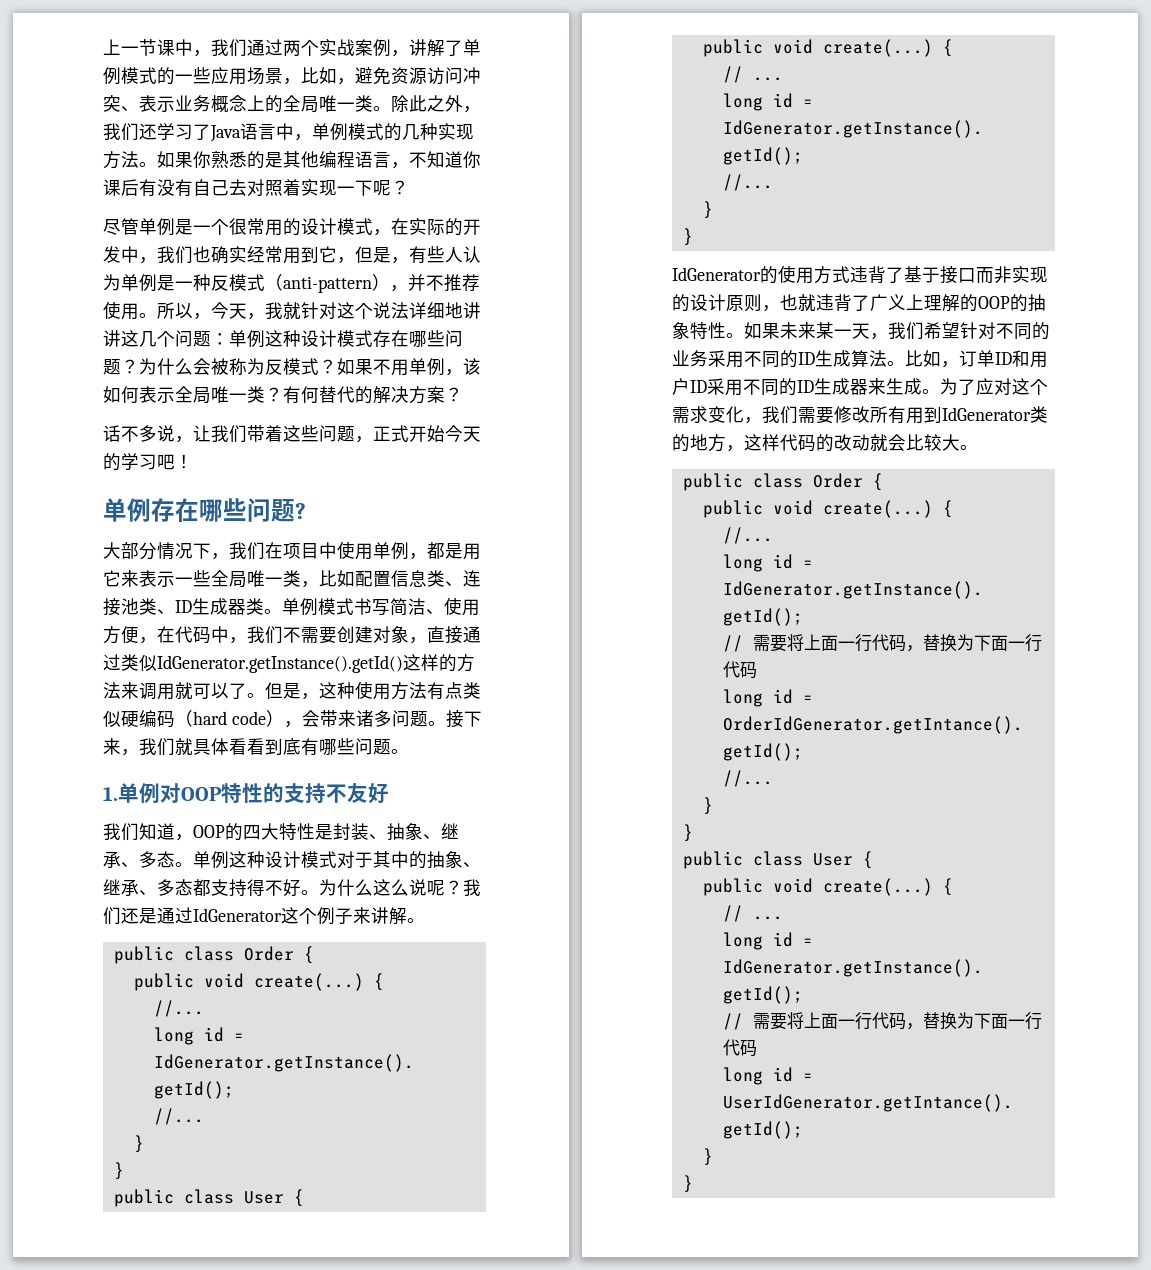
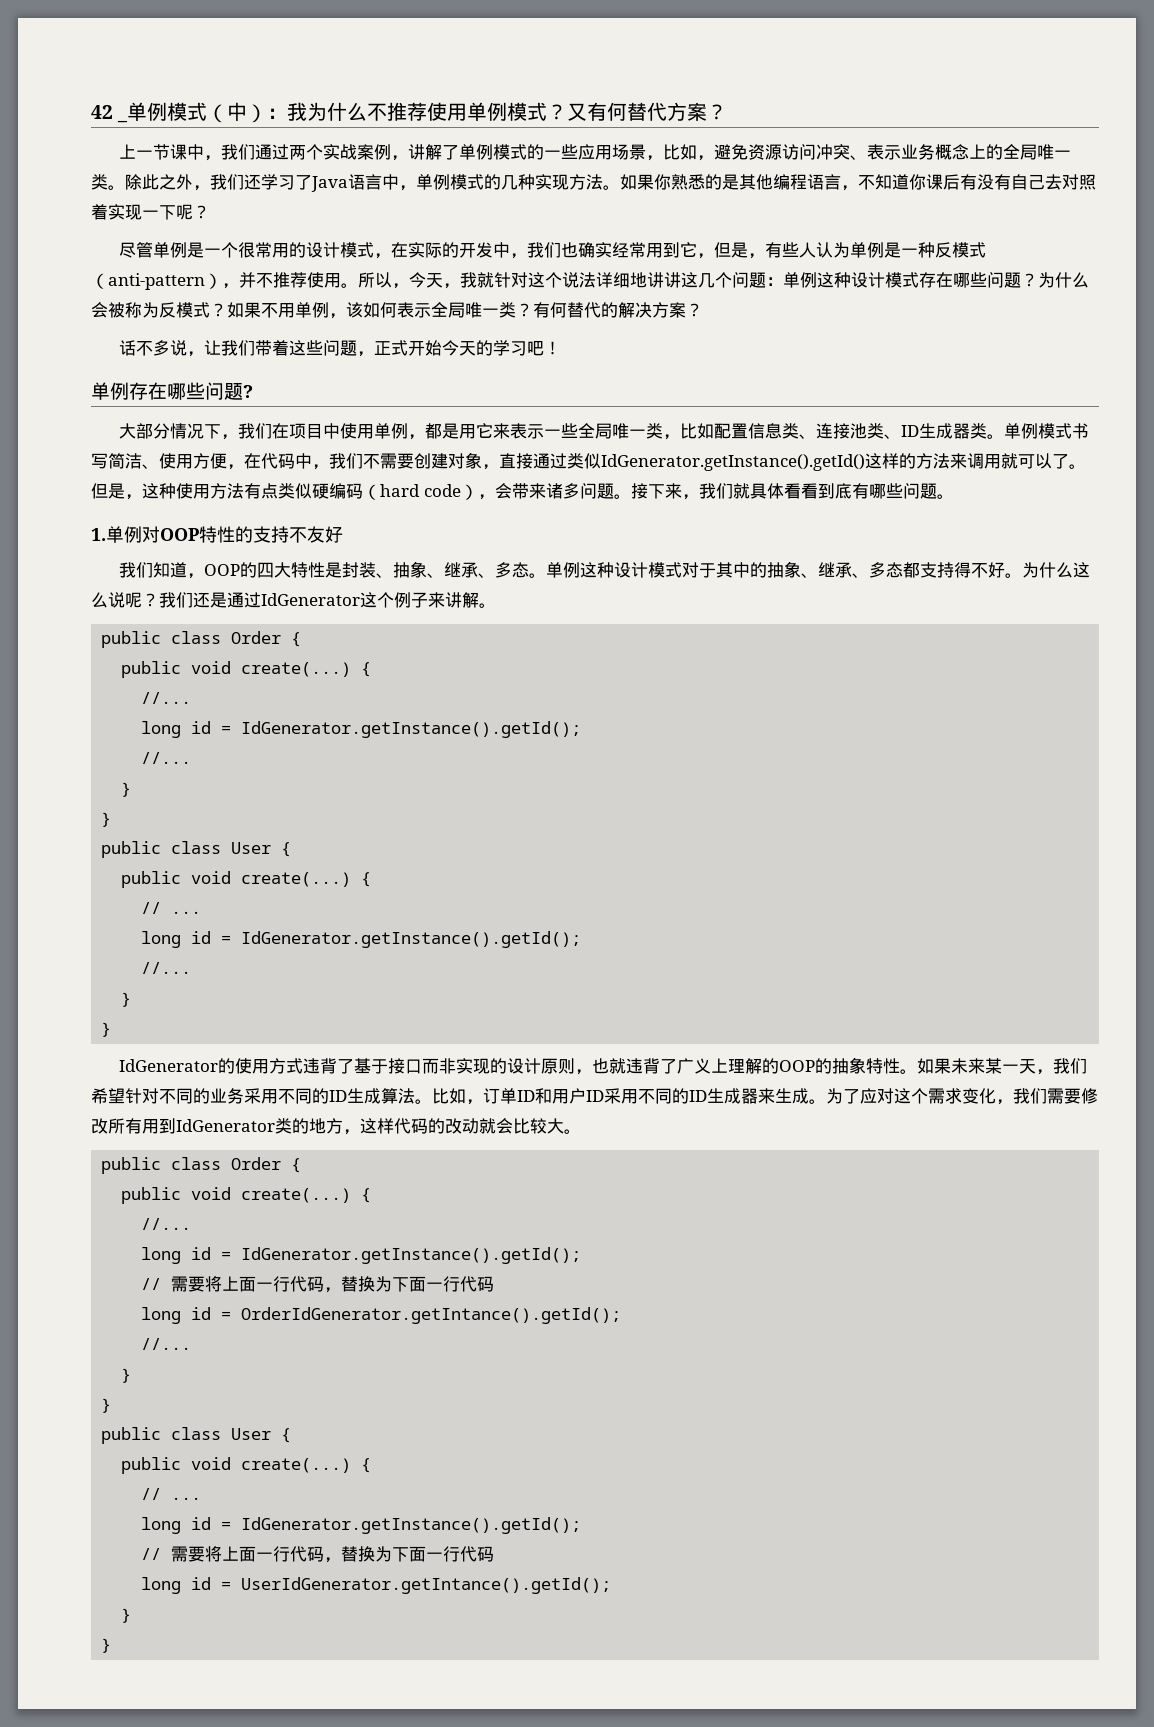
(103, 47) none -> [91,105,113,119] [117,102,728,123] 42 _单例模式（中）：我为什么不推荐使用单例模式？又有何替代方案？ //

